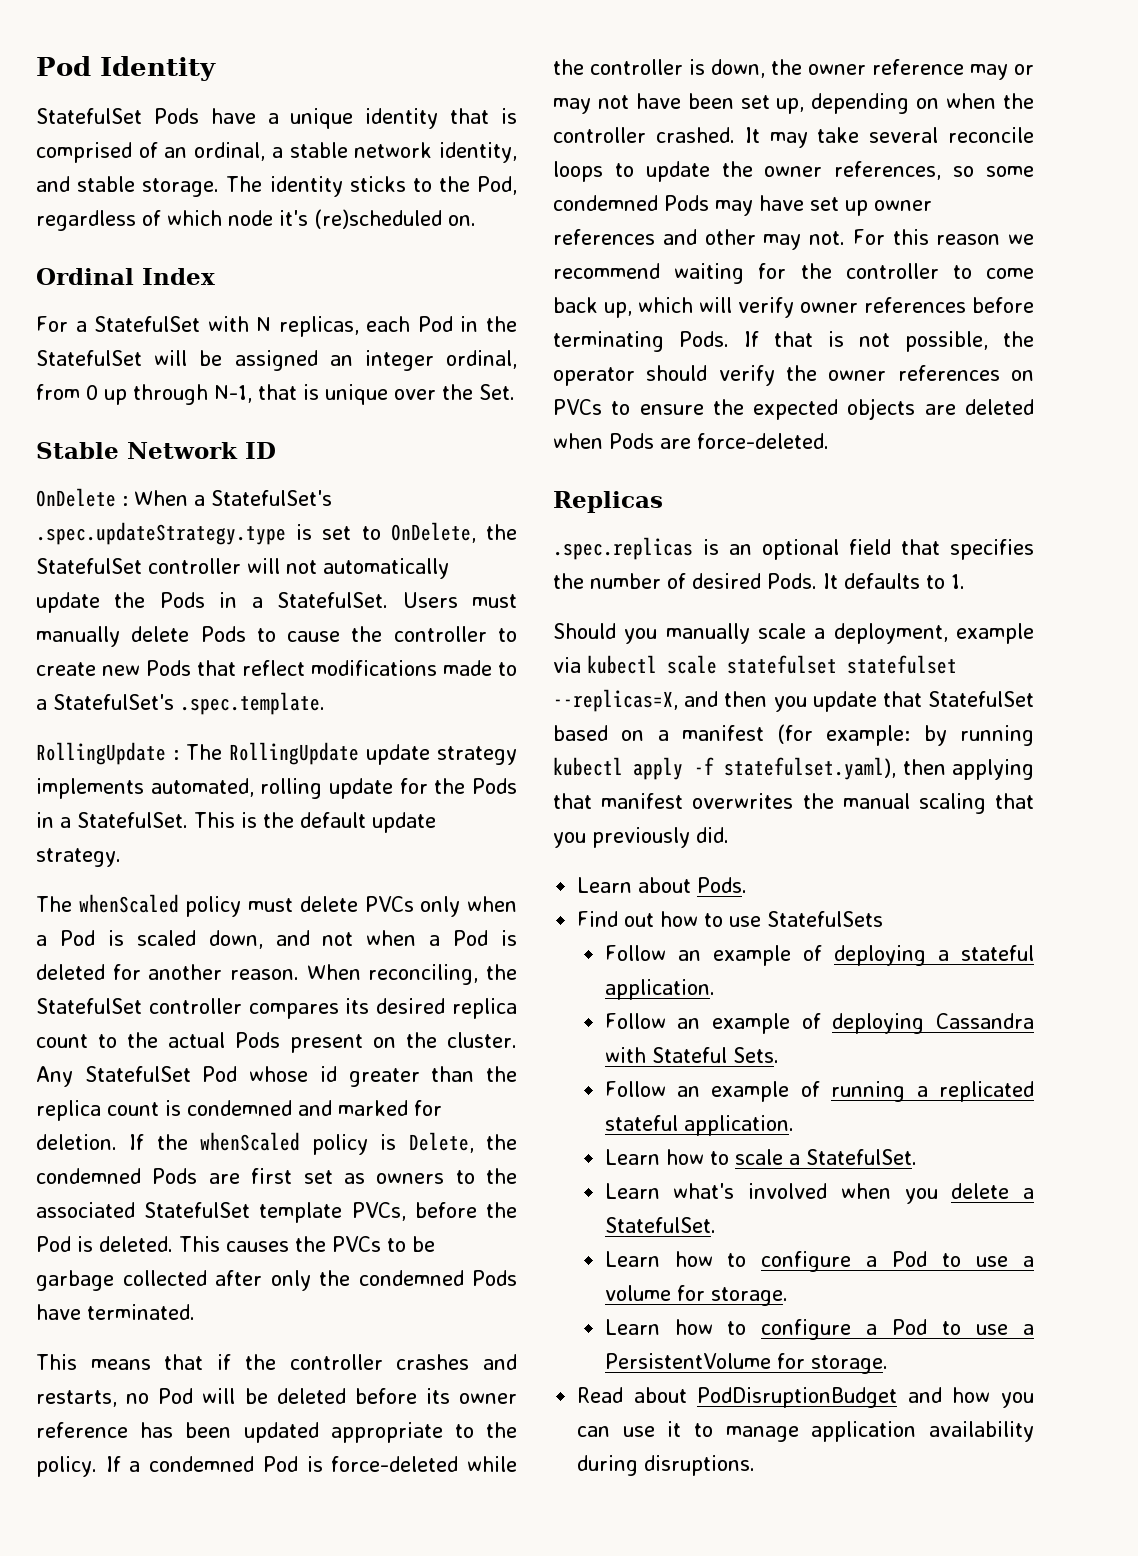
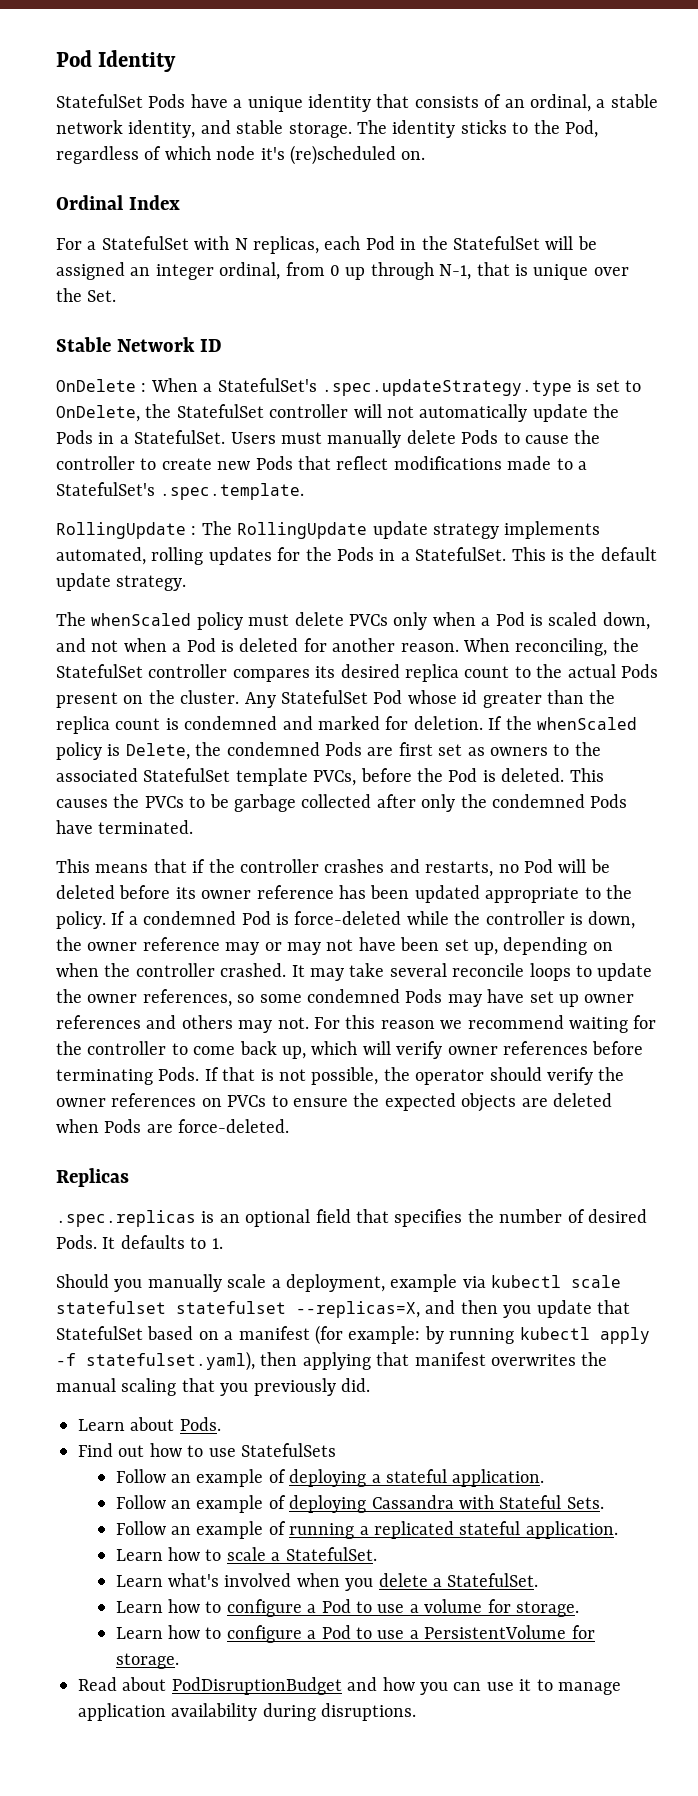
[500,108,517,124] [36,142,132,163] is comprised -> [414,96,479,108] consists
[329,778,394,799] update -> [208,547,272,565] updates
[704,229,756,245] other -> [181,1015,233,1029] others

